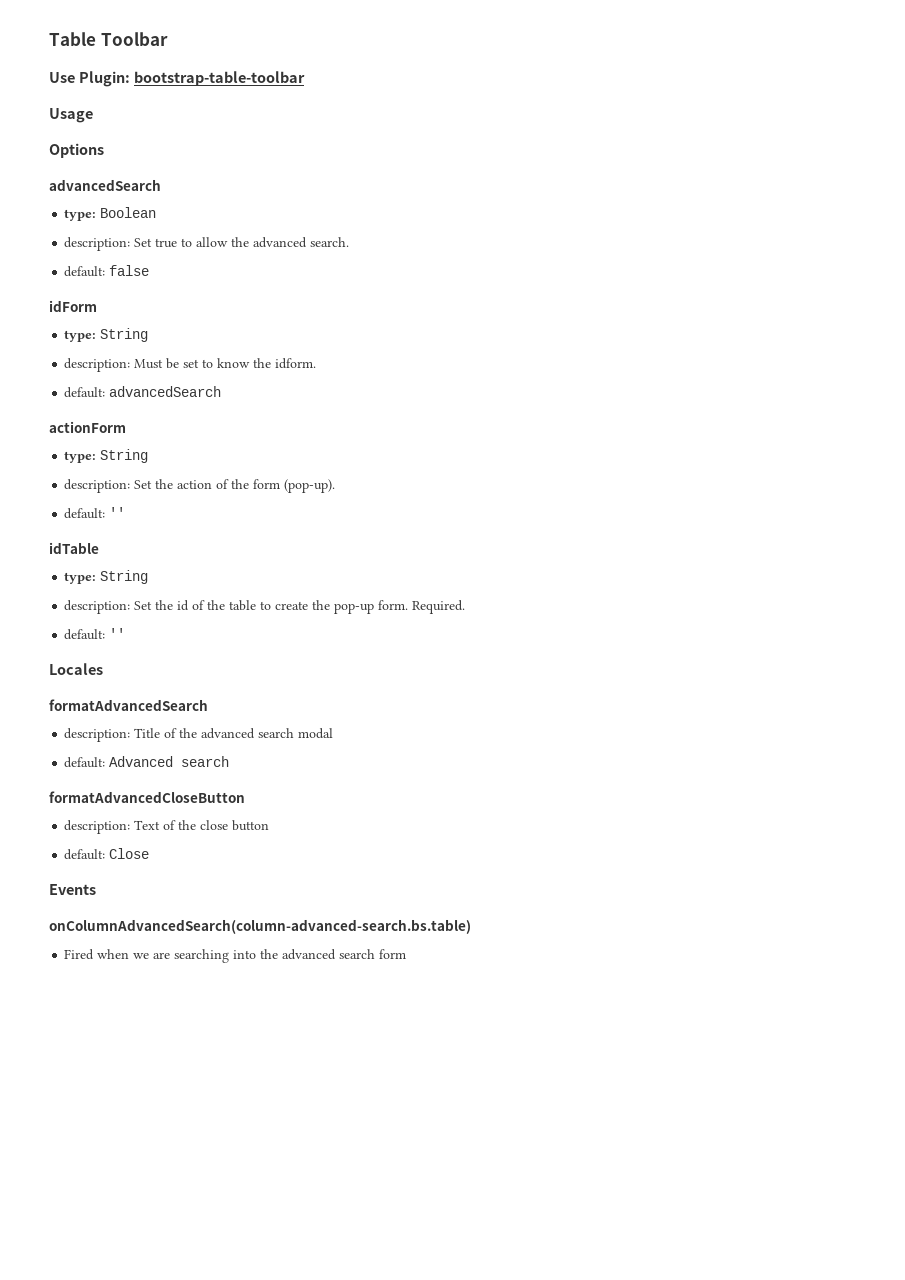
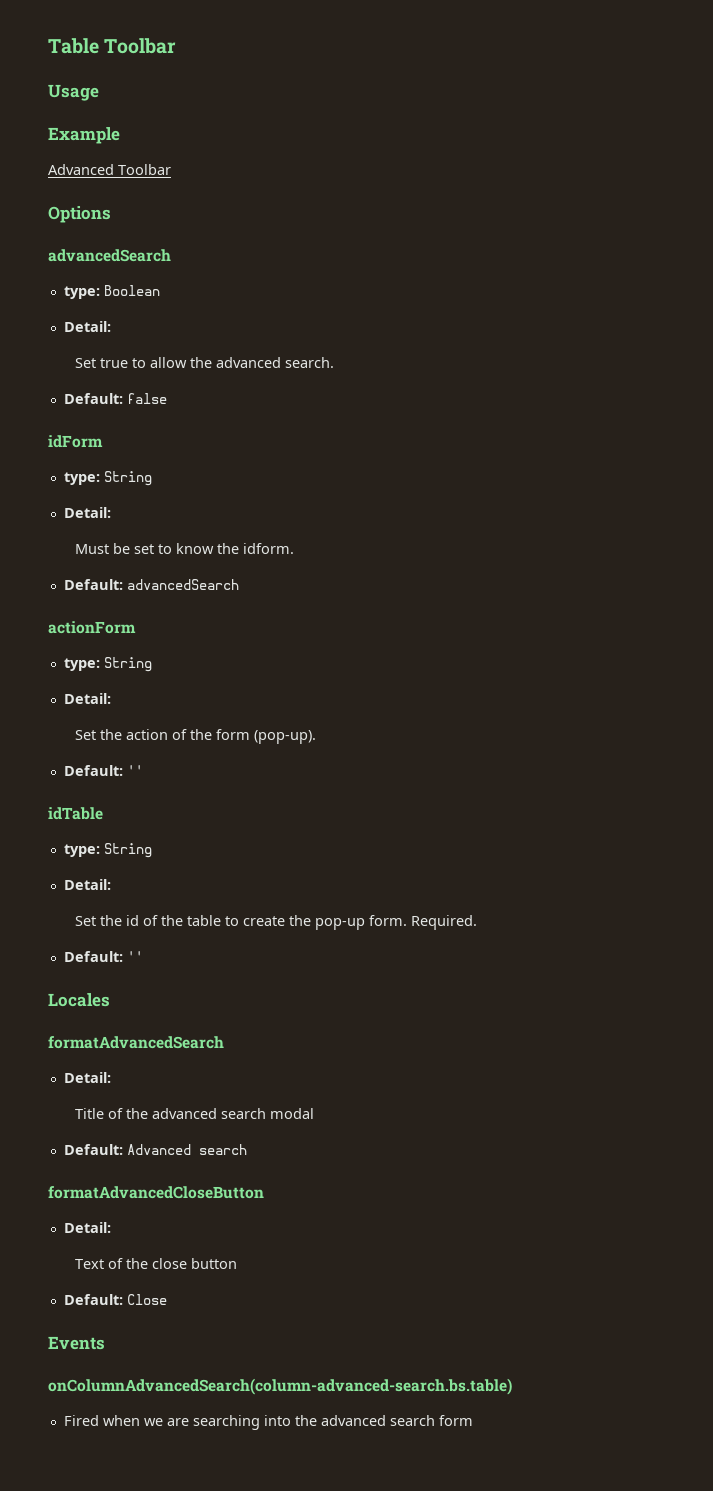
[49,71,305,87] [49,108,93,123] Use Plugin: bootstrap-table-toolbar // Usage -> [48,84,99,101] [48,127,120,144] [48,164,171,175] Usage // Example // Advanced Toolbar
[64,237,131,251] description: -> [63,321,111,332] Detail: //
[64,266,106,277] default: -> [63,393,123,404] Default:
[64,358,131,372] description: -> [63,507,111,518] Detail: //
[64,387,106,398] default: -> [63,579,123,590] Default:
[64,479,131,493] description: -> [63,693,111,704] Detail: //
[64,508,106,519] default: -> [63,765,123,776] Default:
[64,600,131,614] description: -> [63,879,111,890] Detail: //
[64,629,106,640] default: -> [63,951,123,962] Default:
[64,728,131,742] description: -> [63,1072,111,1083] Detail: //
[64,757,106,768] default: -> [63,1144,123,1155] Default:
[64,820,131,834] description: -> [63,1222,111,1233] Detail: //
[64,849,106,860] default: -> [63,1294,123,1305] Default:

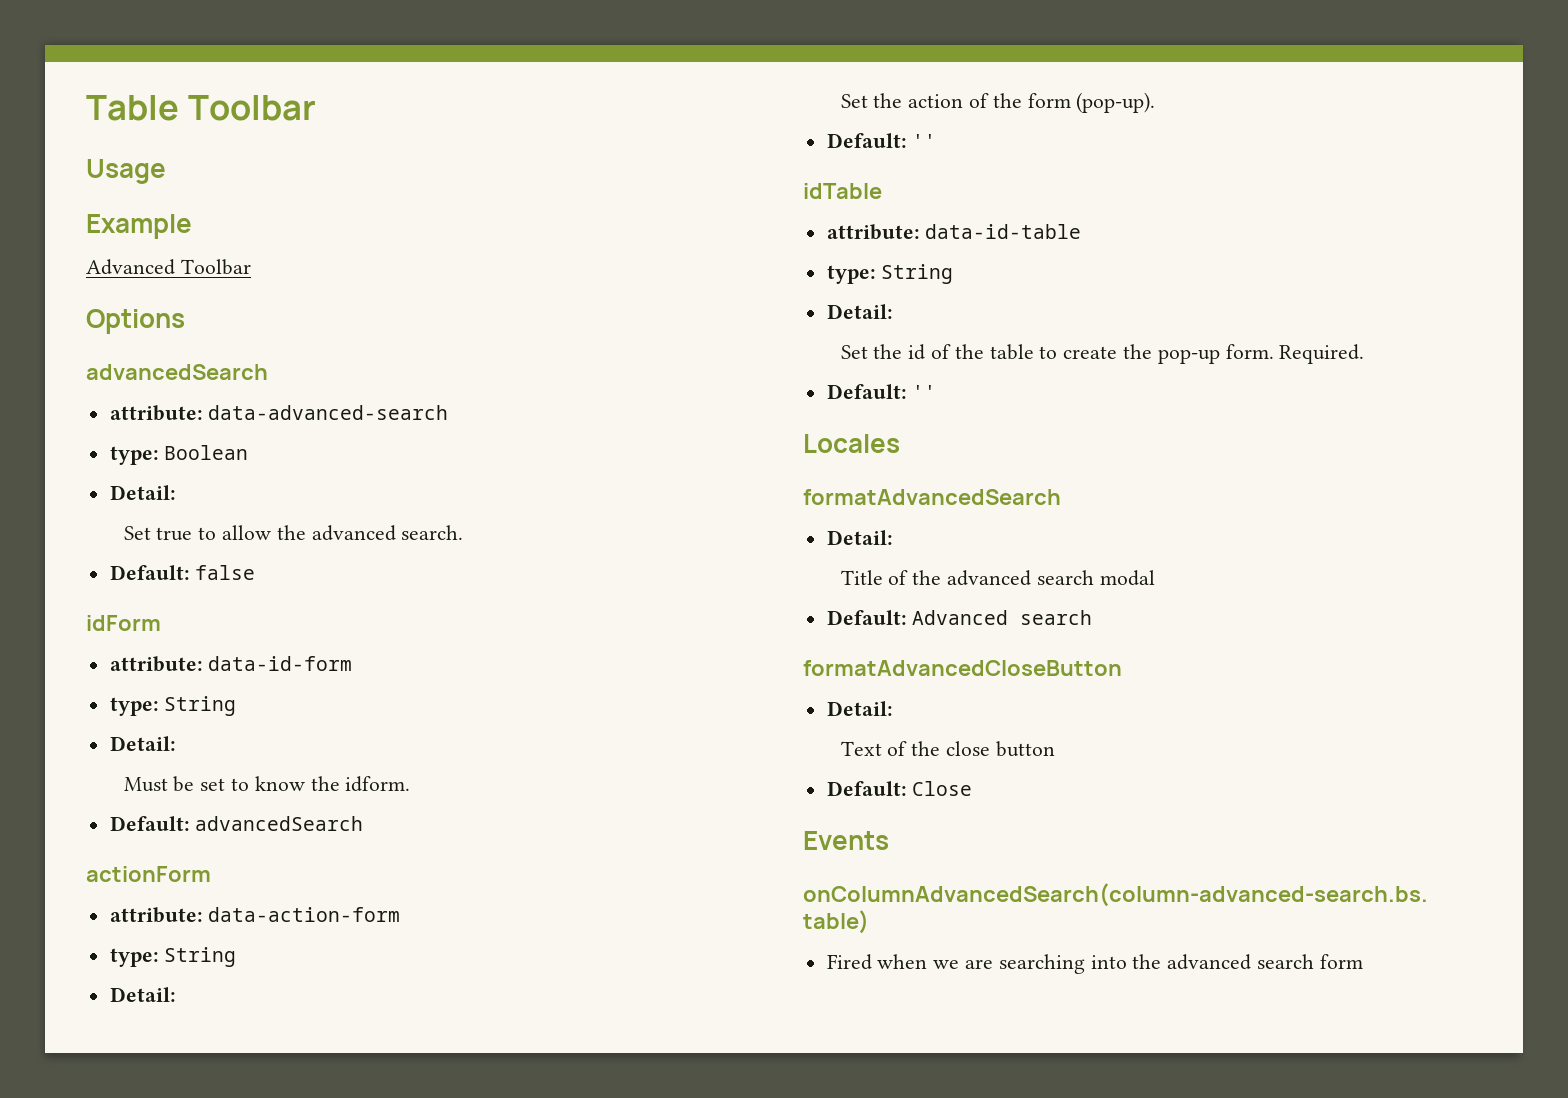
(171, 255) none -> [109,405,449,421] // attribute: data-advanced-search
(103, 441) none -> [109,656,353,672] // attribute: data-id-form
(136, 627) none -> [109,907,401,923] // attribute: data-action-form
(103, 813) none -> [826,224,1082,240] // attribute: data-id-table

